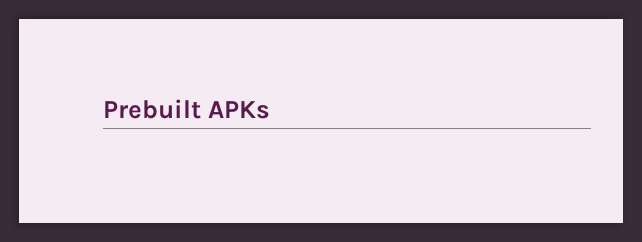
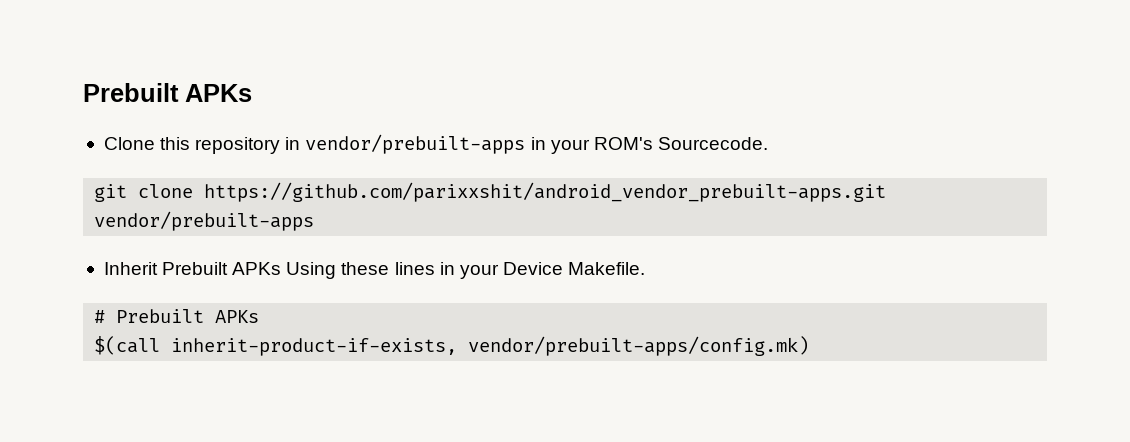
[103,99,271,119] Prebuilt APKs -> [83,83,252,102] [103,134,768,154] [94,182,887,202] [94,211,315,231] [103,262,646,279] [94,309,260,323] [94,336,810,356] Prebuilt APKs // Clone this repository in vendor/prebuilt-apps in your ROM's Sourcecode. // git clone https://github.com/parixxshit/android_vendor_prebuilt-apps.git vendor/prebuilt-apps // Inherit Prebuilt APKs Using these lines in your Device Makefile. // # Prebuilt APKs // $(call inherit-product-if-exists, vendor/prebuilt-apps/config.mk)

